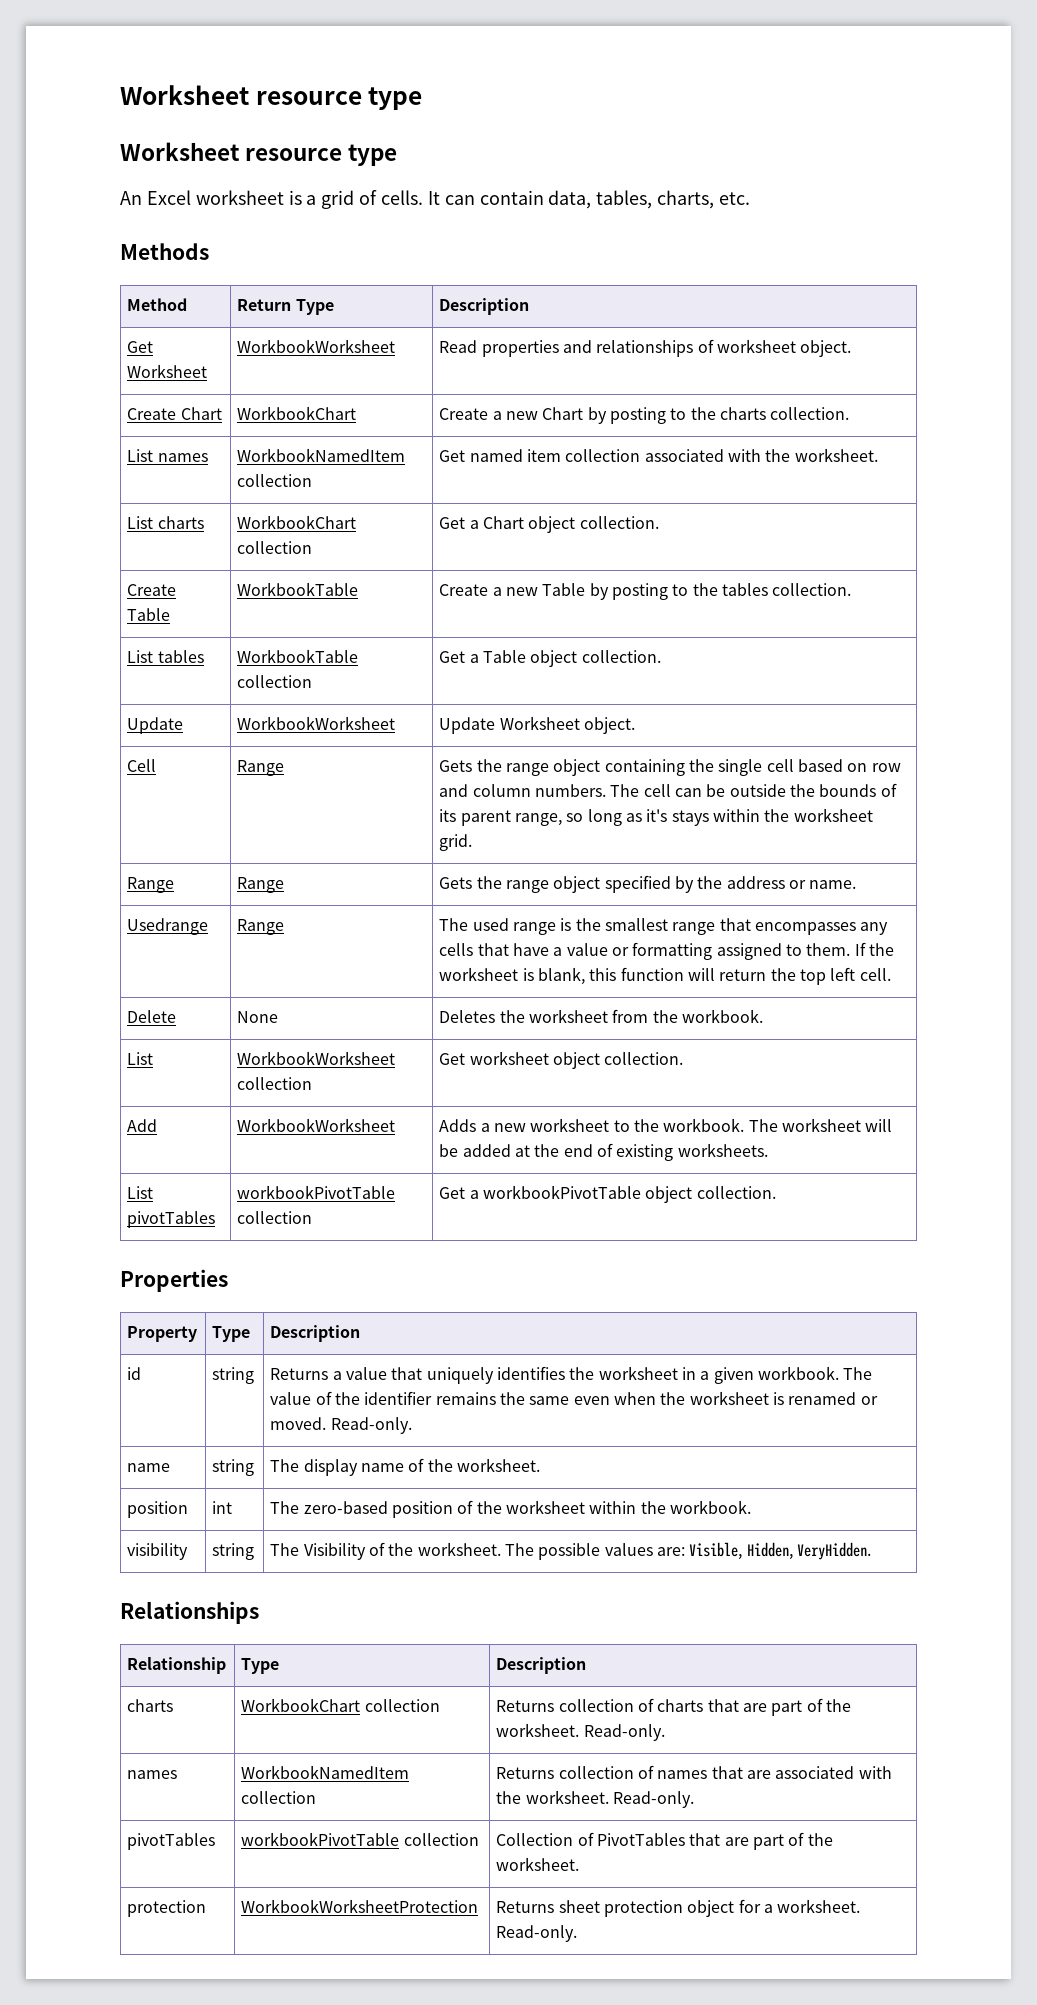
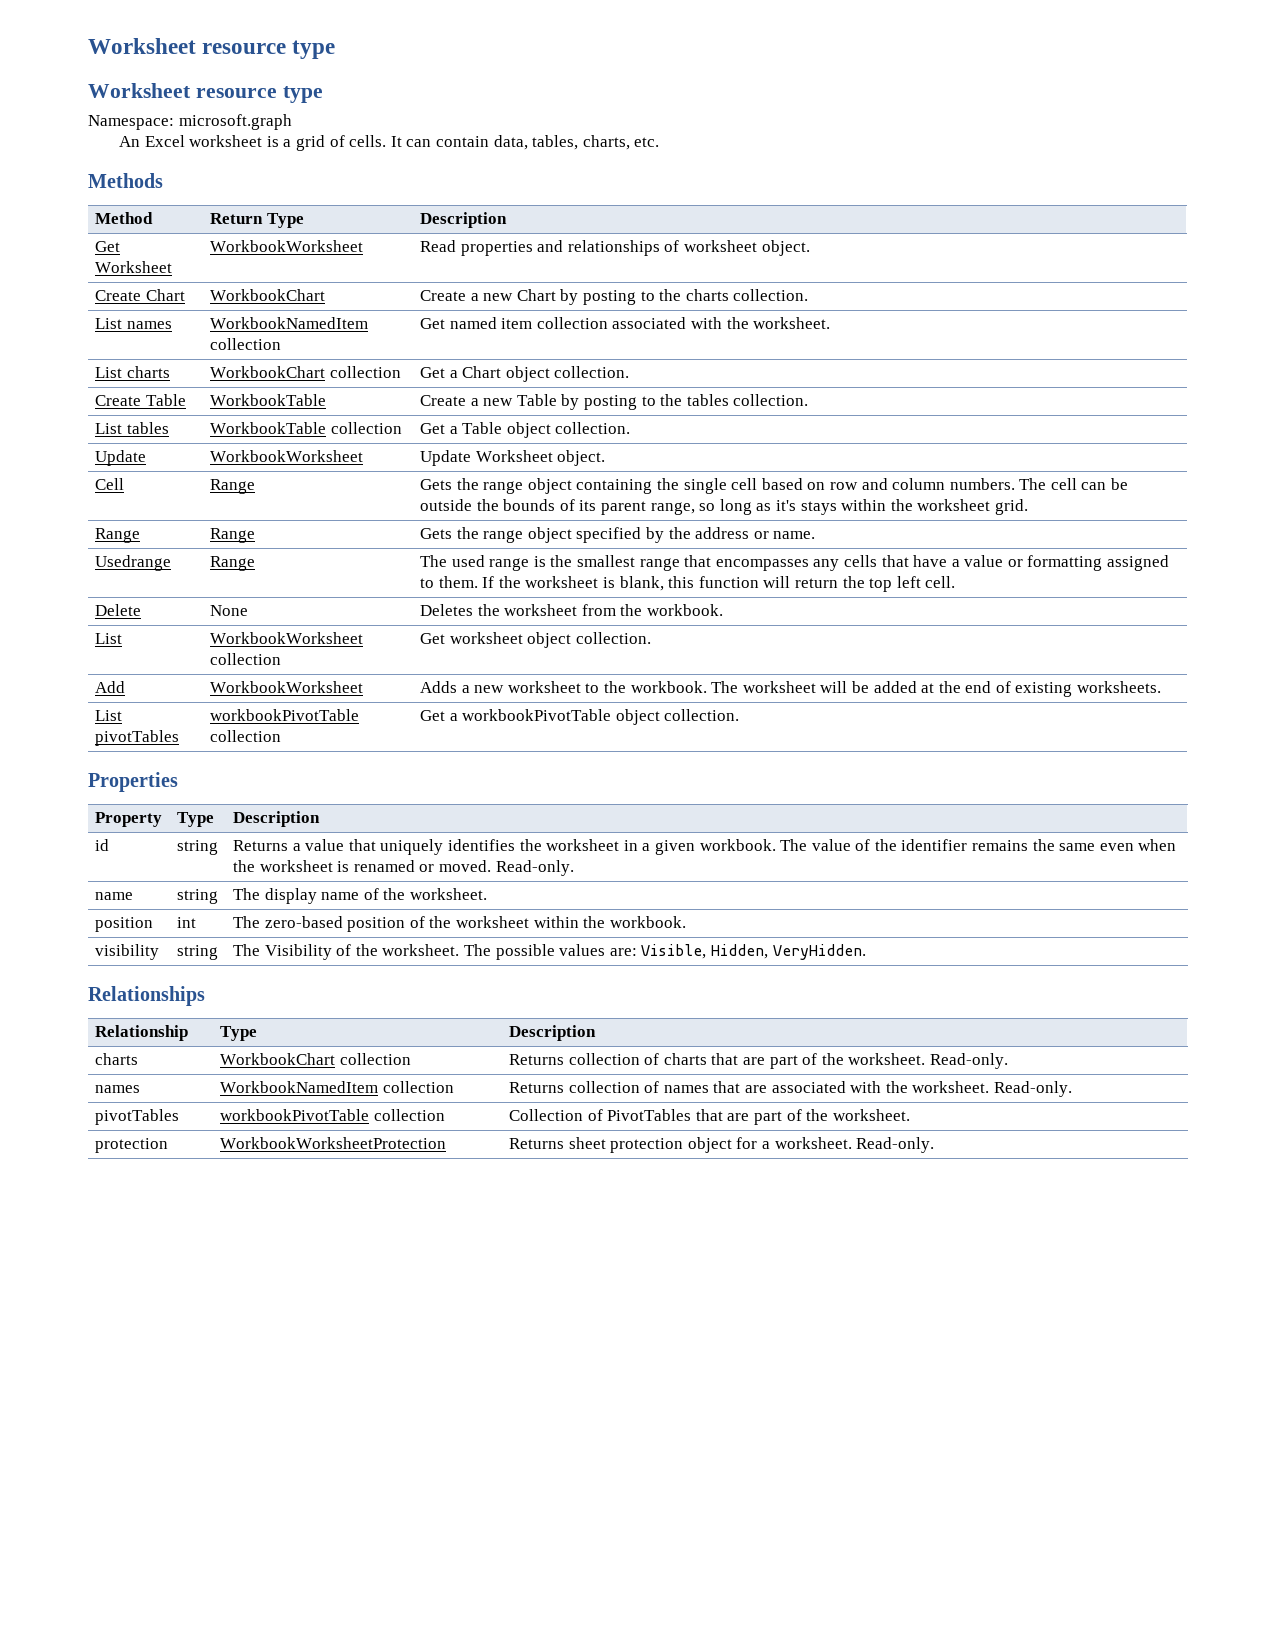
(398, 155) none -> [88,114,292,130] // Namespace: microsoft.graph

